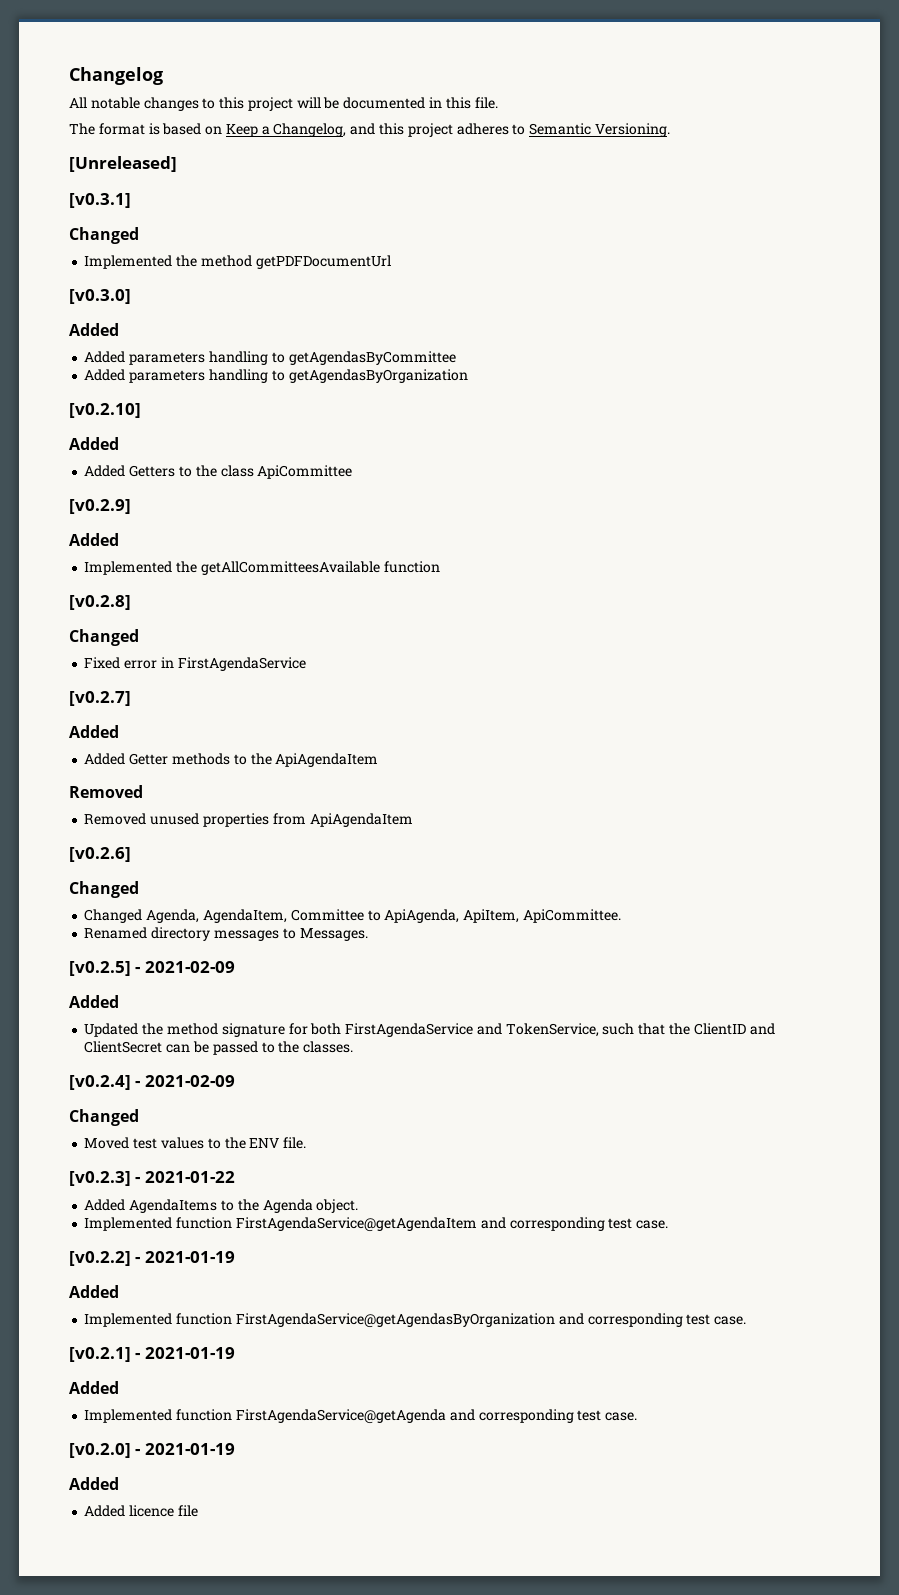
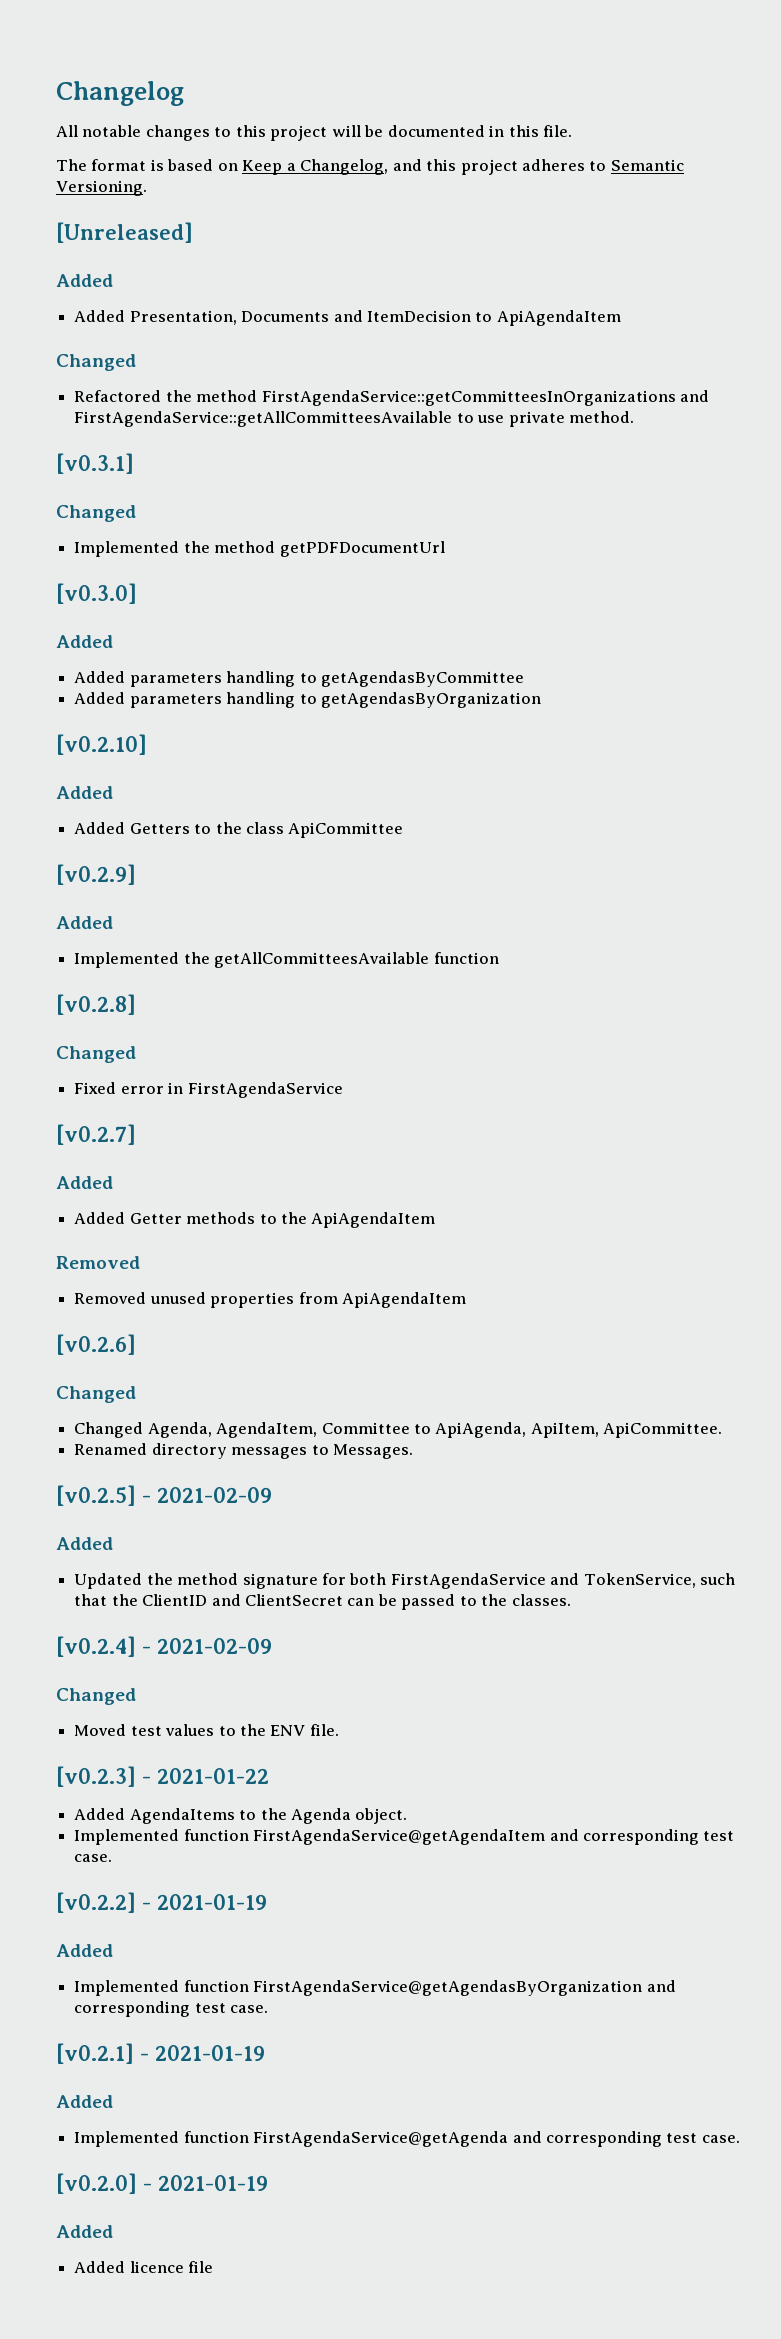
(177, 164) none -> [56,274,113,287] [74,310,621,326] [56,354,136,371] [74,390,709,406] [74,411,634,427] // Added // Added Presentation, Documents and ItemDecision to ApiAgendaItem // Changed // Refactored the method FirstAgendaService::getCommitteesInOrganizations and FirstAgendaService::getAllCommitteesAvailable to use private method.

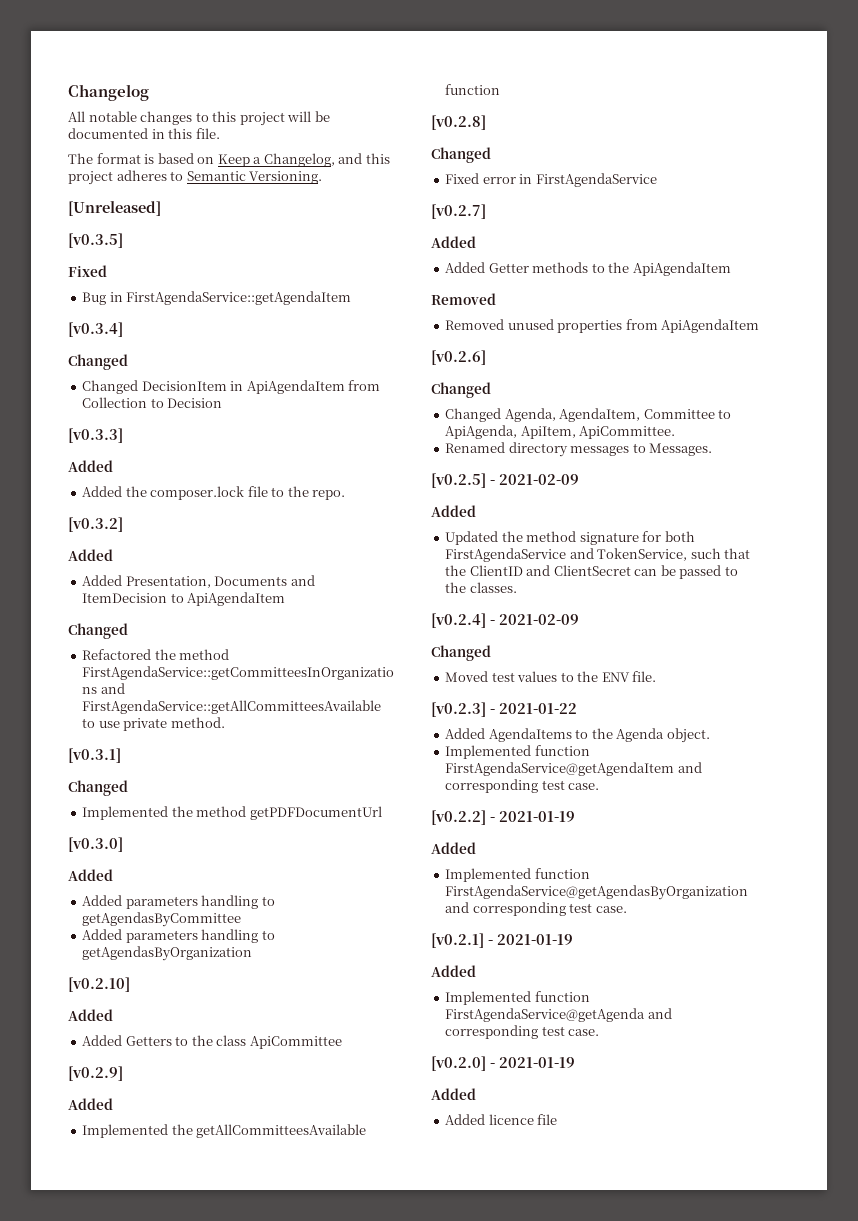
(193, 232) none -> [68,233,123,248] [68,265,107,277] [82,291,352,305] [68,322,123,337] [68,354,128,370] [82,380,381,394] [82,397,223,408] [68,428,123,443] [68,460,113,472] [82,486,346,500] [68,517,123,532] // [v0.3.5] // Fixed // Bug in FirstAgendaService::getAgendaItem // [v0.3.4] // Changed // Changed DecisionItem in ApiAgendaItem from Collection to Decision // [v0.3.3] // Added // Added the composer.lock file to the repo. // [v0.3.2]

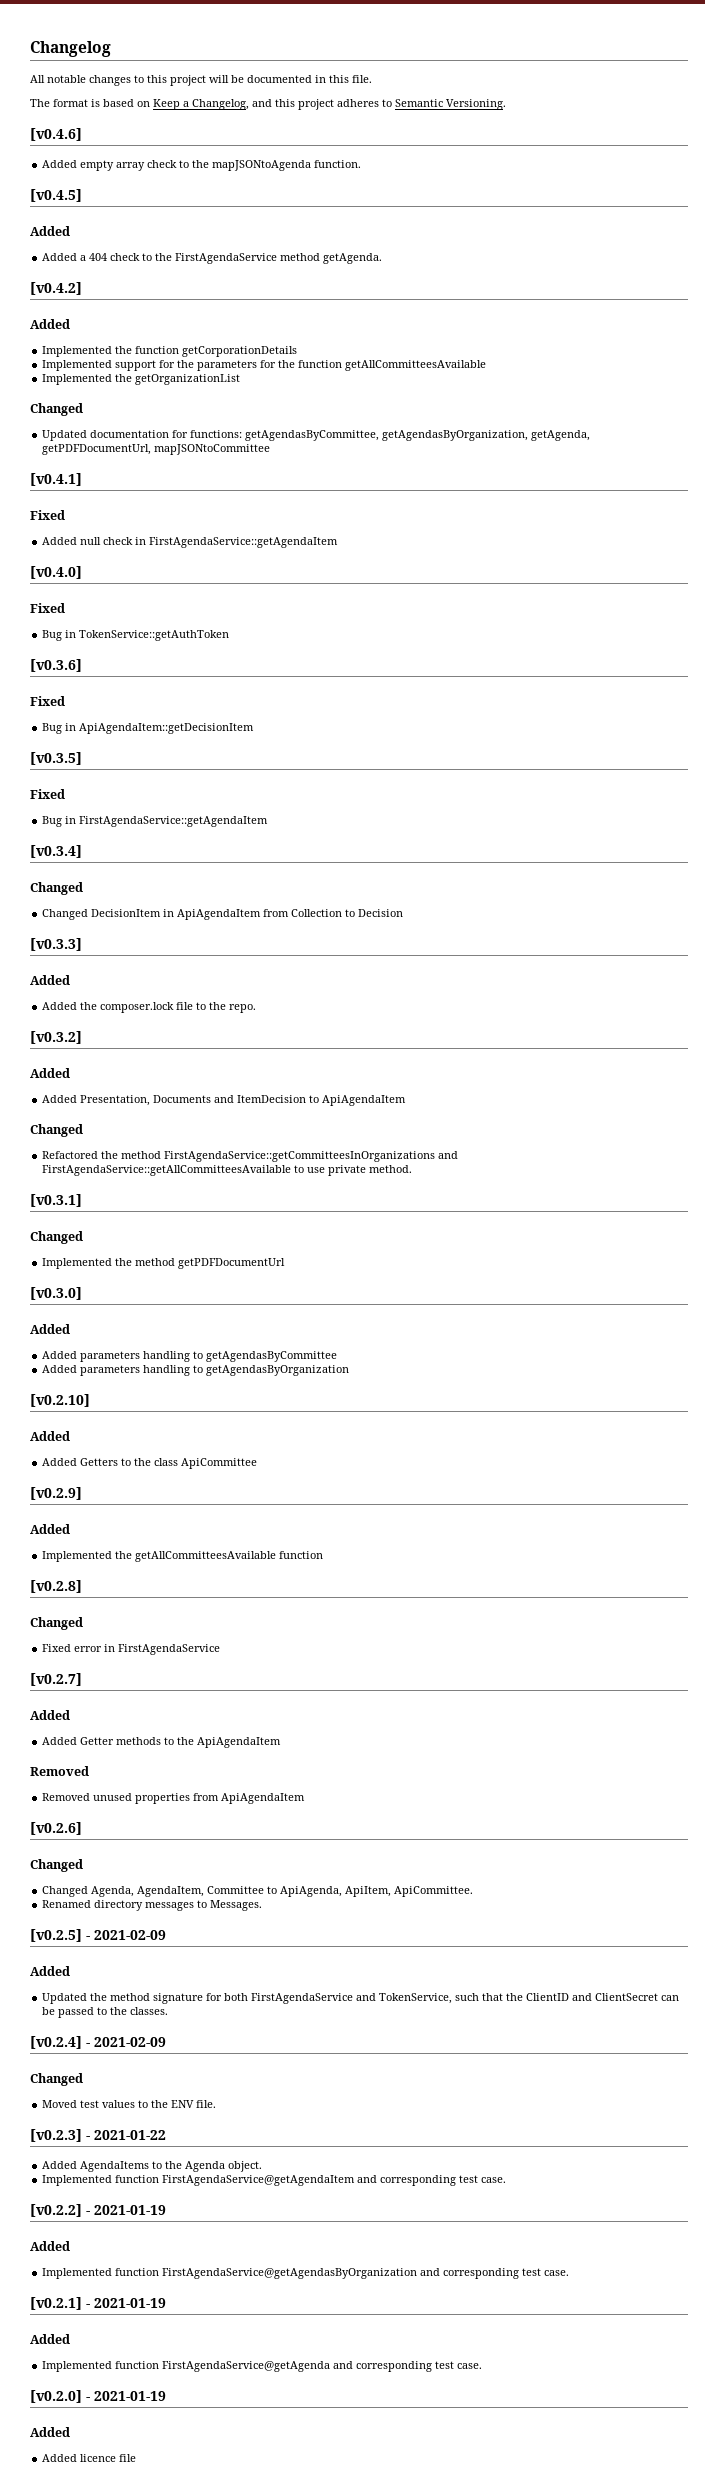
[68,201,161,216] [Unreleased] -> [30,128,82,141] [42,160,362,171] [30,189,82,202] [30,226,70,236] [42,253,383,264] [30,282,82,295] [30,319,70,329] [42,346,298,357] [42,360,487,371] [42,374,241,385] [30,403,83,416] [42,430,591,441] [42,444,271,455] [30,473,82,486] [30,510,65,520] [42,537,339,548] [30,566,82,579] [30,603,65,613] [42,630,230,641] [30,659,82,672] [30,696,65,706] [42,723,255,734] [v0.4.6] // Added empty array check to the mapJSONtoAgenda function. // [v0.4.5] // Added // Added a 404 check to the FirstAgendaService method getAgenda. // [v0.4.2] // Added // Implemented the function getCorporationDetails // Implemented support for the parameters for the function getAllCommitteesAvailable // Implemented the getOrganizationList // Changed // Updated documentation for functions: getAgendasByCommittee, getAgendasByOrganization, getAgenda, getPDFDocumentUrl, mapJSONtoCommittee // [v0.4.1] // Fixed // Added null check in FirstAgendaService::getAgendaItem // [v0.4.0] // Fixed // Bug in TokenService::getAuthToken // [v0.3.6] // Fixed // Bug in ApiAgendaItem::getDecisionItem

